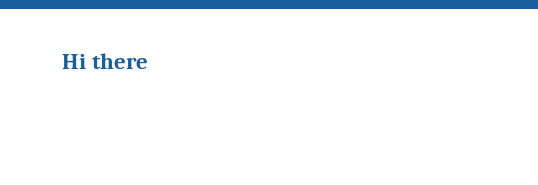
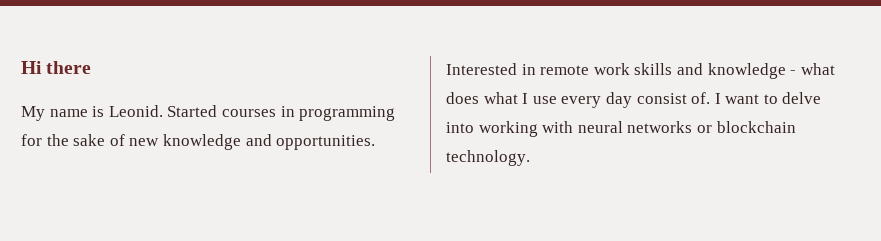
(149, 61) none -> [21,105,396,121] [21,134,376,150] [446,63,835,79] [446,92,822,108] [446,121,796,137] [446,150,530,166] // My name is Leonid. Started courses in programming for the sake of new knowledge and opportunities. Interested in remote work skills and knowledge - what does what I use every day consist of. I want to delve into working with neural networks or blockchain technology.

